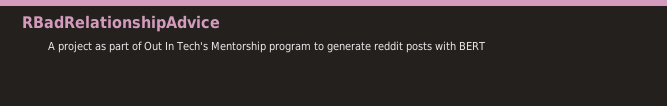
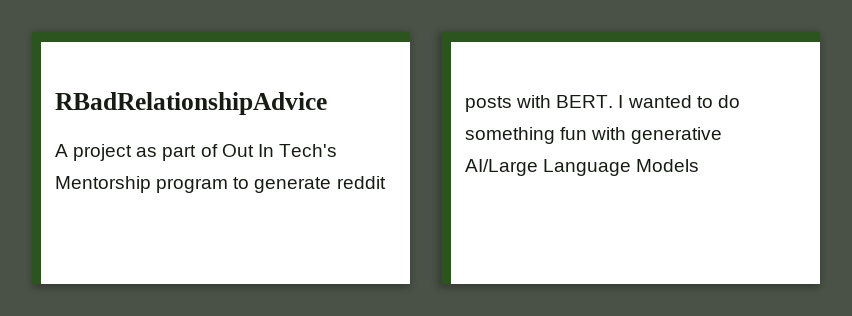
[459,41,487,50] BERT -> [556,95,740,108] [465,127,723,144] [465,159,700,176] BERT. I wanted to do something fun with generative AI/Large Language Models

